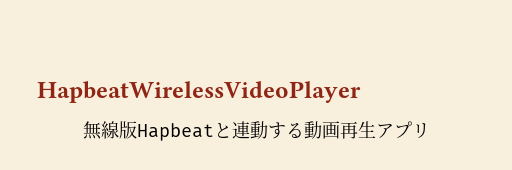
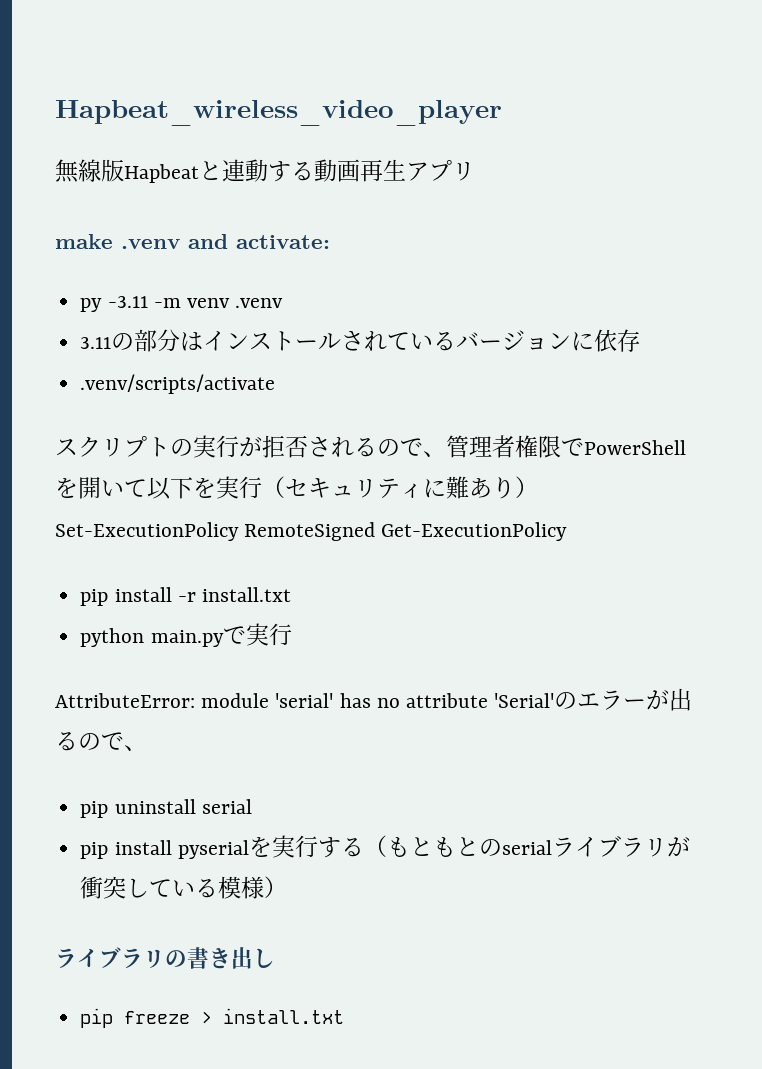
[37,81,361,103] HapbeatWirelessVideoPlayer -> [55,100,502,126] Hapbeat_wireless_video_player
(431, 130) none -> [55,234,330,249] [80,296,284,312] [80,329,641,352] [80,374,276,394] [55,435,686,458] [55,476,538,500] [55,522,568,541] [80,587,291,606] [80,623,292,647] [55,688,693,711] [55,731,147,751] [80,799,252,818] [80,835,690,859] [80,876,288,899] [55,947,275,969] [80,1008,345,1028] // make .venv and activate: // py -3.11 -m venv .venv // 3.11の部分はインストールされているバージョンに依存 // .venv/scripts/activate // スクリプトの実行が拒否されるので、管理者権限でPowerShellを開いて以下を実行（セキュリティに難あり）Set-ExecutionPolicy RemoteSigned Get-ExecutionPolicy // pip install -r install.txt // python main.pyで実行 // AttributeError: module 'serial' has no attribute 'Serial'のエラーが出るので、 // pip uninstall serial // pip install pyserialを実行する（もともとのserialライブラリが衝突している模様） // ライブラリの書き出し // pip freeze > install.txt

